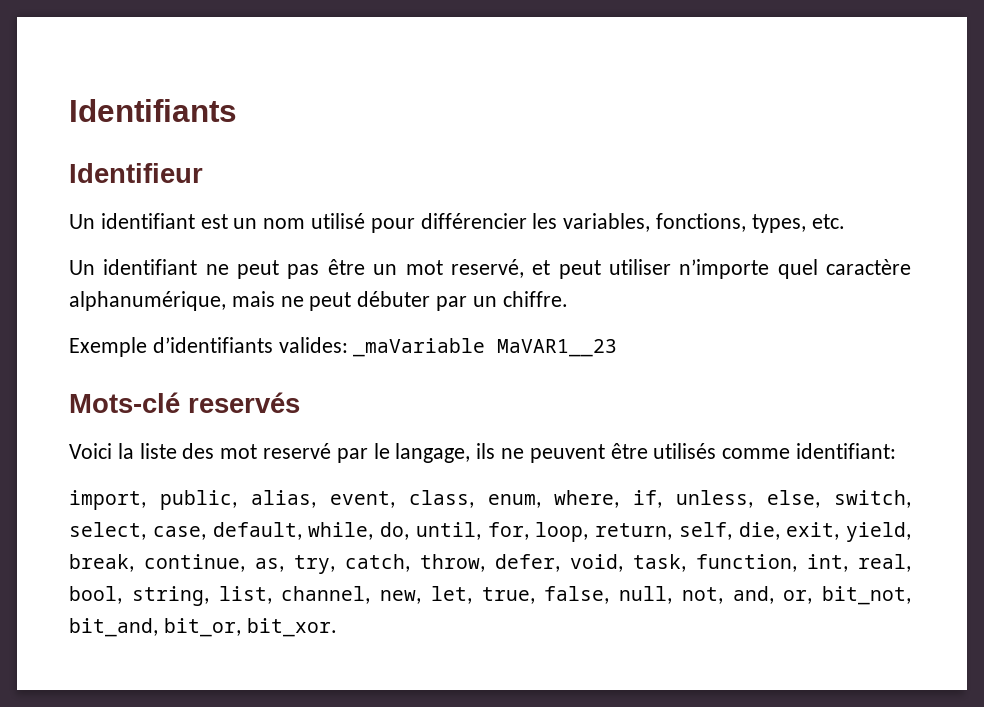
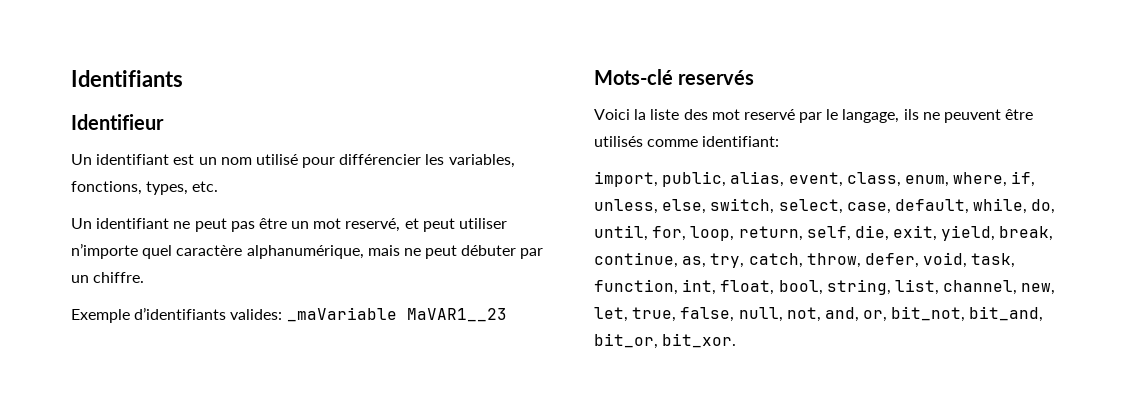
[858,554,911,572] real, -> [720,280,775,295] float,

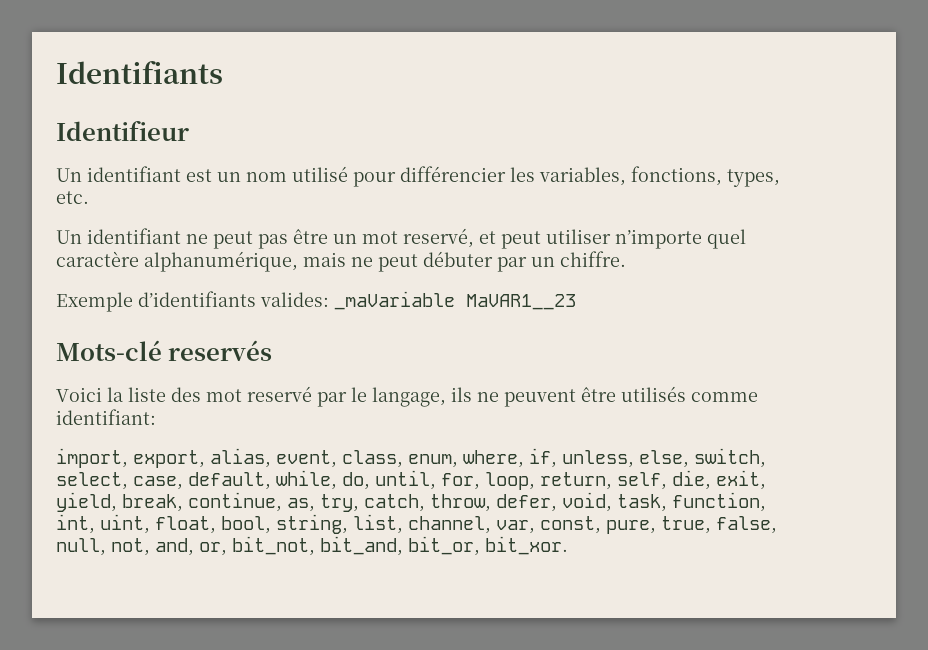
[662,171,727,187] public, -> [133,450,205,468] export,
(717, 287) none -> [100,514,150,534] uint,
[1021,283,1056,295] [594,307,628,322] new, let, -> [496,516,656,534] var, const, pure,

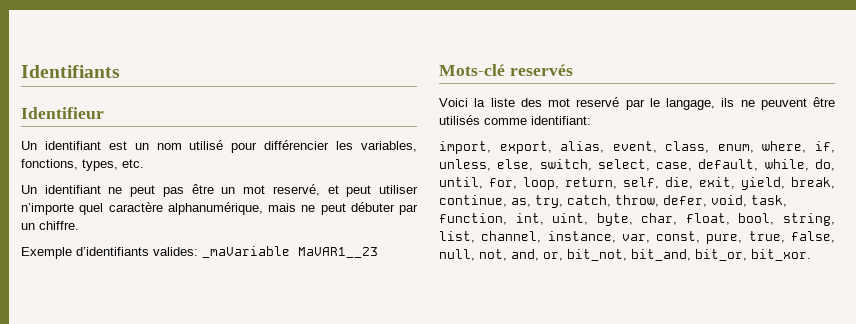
(150, 524) none -> [596,213,678,226] byte, char,
(491, 525) none -> [547,231,616,243] instance,

